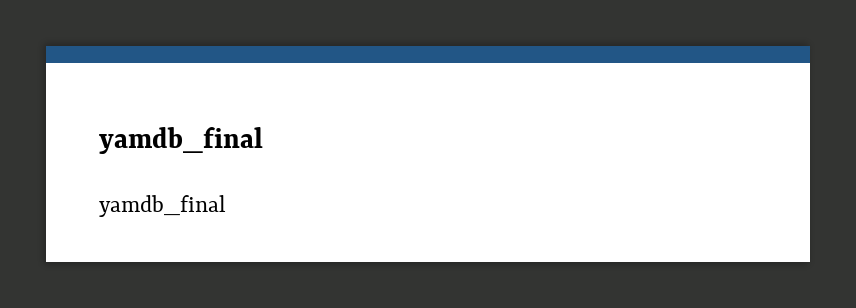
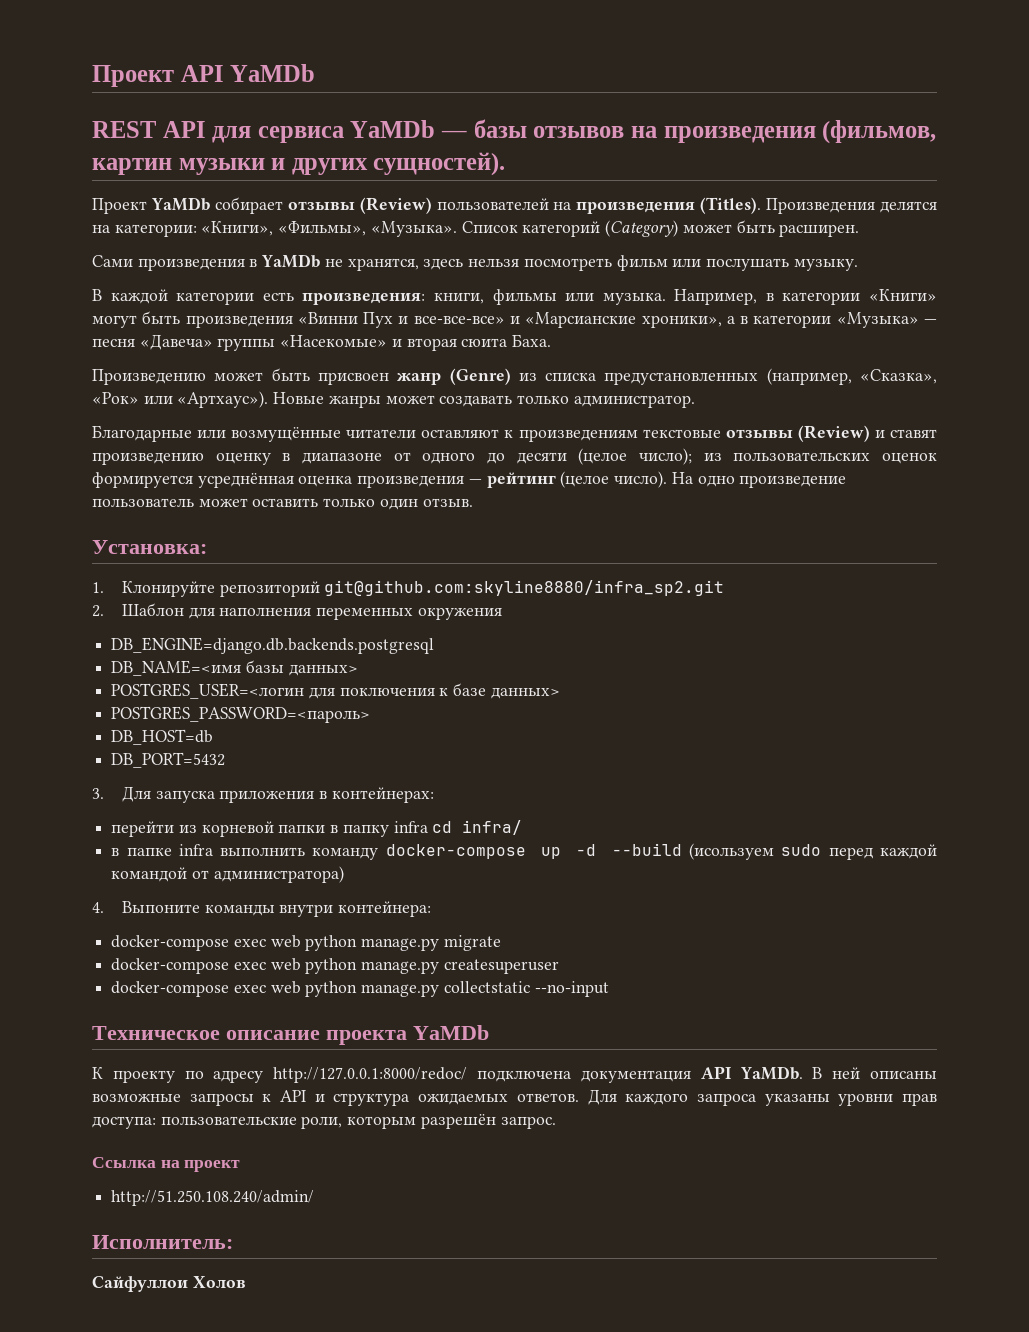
[99,127,263,154] [99,195,226,217] yamdb_final // yamdb_final -> [92,64,316,87] [92,119,937,144] [92,152,506,176] [92,197,937,214] [92,220,860,237] [92,254,858,271] [92,289,938,305] [92,311,938,328] [92,334,552,351] [92,368,937,385] [92,391,695,408] [92,425,938,442] [92,448,937,465] [92,471,847,488] [92,498,473,510] [92,540,207,554] [92,580,725,597] [92,603,502,620] [111,637,435,654] [111,660,358,676] [111,683,560,699] [111,706,371,723] [111,729,214,745] [111,752,226,768] [92,786,434,803] [111,820,523,837] [111,843,938,860] [111,866,344,883] [92,901,432,917] [111,935,501,951] [111,958,559,974] [111,981,609,997] [92,1025,489,1045] [92,1066,938,1083] [92,1089,938,1106] [92,1114,556,1129] [92,1157,241,1172] [111,1190,315,1206] [92,1235,233,1249] [92,1276,246,1292] Проект API YaMDb // REST API для сервиса YaMDb — базы отзывов на произведения (фильмов, картин музыки и других сущностей). // Проект YaMDb собирает отзывы (Review) пользователей на произведения (Titles). Произведения делятся на категории: «Книги», «Фильмы», «Музыка». Список категорий (Category) может быть расширен. // Сами произведения в YaMDb не хранятся, здесь нельзя посмотреть фильм или послушать музыку. // В каждой категории есть произведения: книги, фильмы или музыка. Например, в категории «Книги» могут быть произведения «Винни Пух и все-все-все» и «Марсианские хроники», а в категории «Музыка» — песня «Давеча» группы «Насекомые» и вторая сюита Баха. // Произведению может быть присвоен жанр (Genre) из списка предустановленных (например, «Сказка», «Рок» или «Артхаус»). Новые жанры может создавать только администратор. // Благодарные или возмущённые читатели оставляют к произведениям текстовые отзывы (Review) и ставят произведению оценку в диапазоне от одного до десяти (целое число); из пользовательских оценок формируется усреднённая оценка произведения — рейтинг (целое число). На одно произведение пользователь может оставить только один отзыв. // Установка: // 1. Клонируйте репозиторий git@github.com:skyline8880/infra_sp2.git // 2. Шаблон для наполнения переменных окружения // DB_ENGINE=django.db.backends.postgresql // DB_NAME=<имя базы данных> // POSTGRES_USER=<логин для поключения к базе данных> // POSTGRES_PASSWORD=<пароль> // DB_HOST=db // DB_PORT=5432 // 3. Для запуска приложения в контейнерах: // перейти из корневой папки в папку infra cd infra/ // в папке infra выполнить команду docker-compose up -d --build (исользуем sudo перед каждой командой от администратора) // 4. Выпоните команды внутри контейнера: // docker-compose exec web python manage.py migrate // docker-compose exec web python manage.py createsuperuser // docker-compose exec web python manage.py collectstatic --no-input // Техническое описание проекта YaMDb // К проекту по адресу http://127.0.0.1:8000/redoc/ подключена документация API YaMDb. В ней описаны возможные запросы к API и структура ожидаемых ответов. Для каждого запроса указаны уровни прав доступа: пользовательские роли, которым разрешён запрос. // Ссылка на проект // http://51.250.108.240/admin/ // Исполнитель: // Сайфуллои Холов

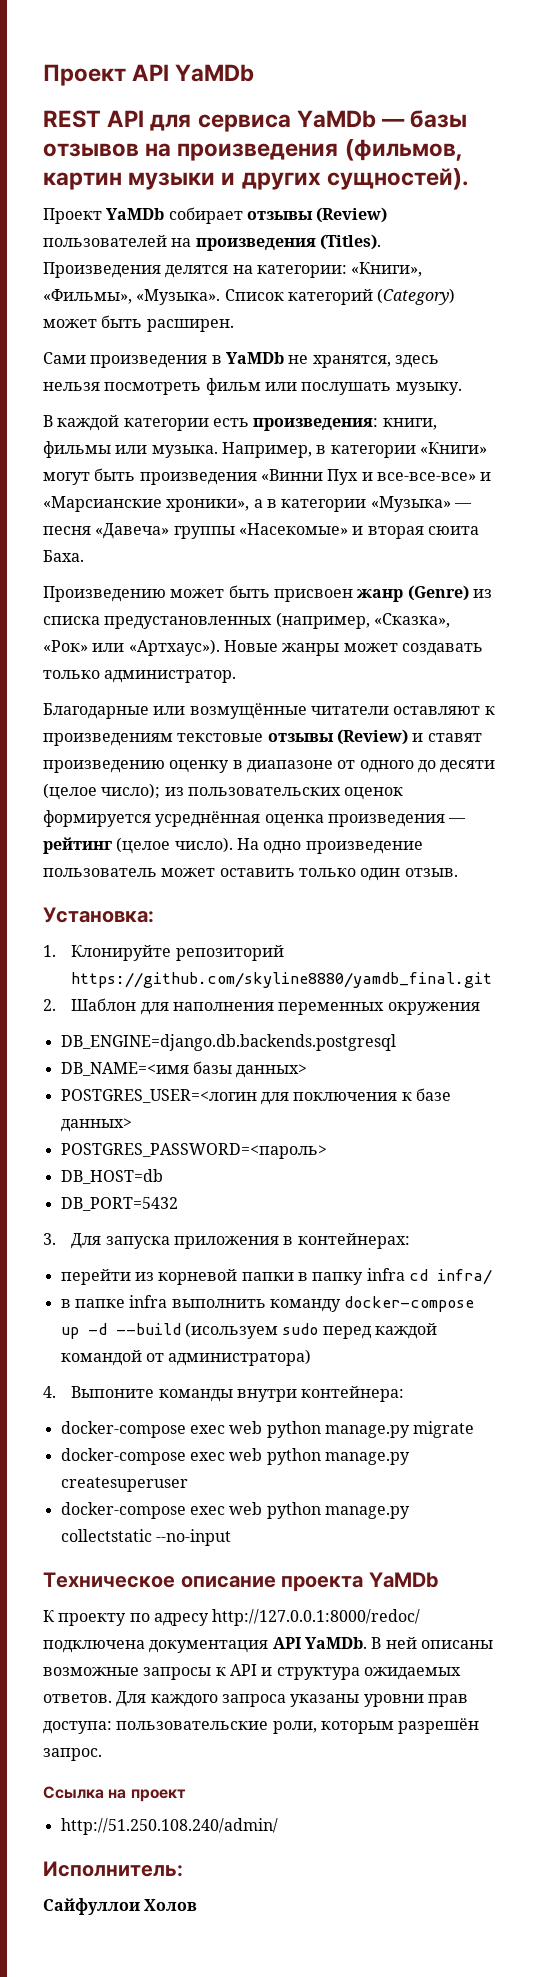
[324,580,725,596] git@github.com:skyline8880/infra_sp2.git -> [71,972,493,988] https://github.com/skyline8880/yamdb_final.git

